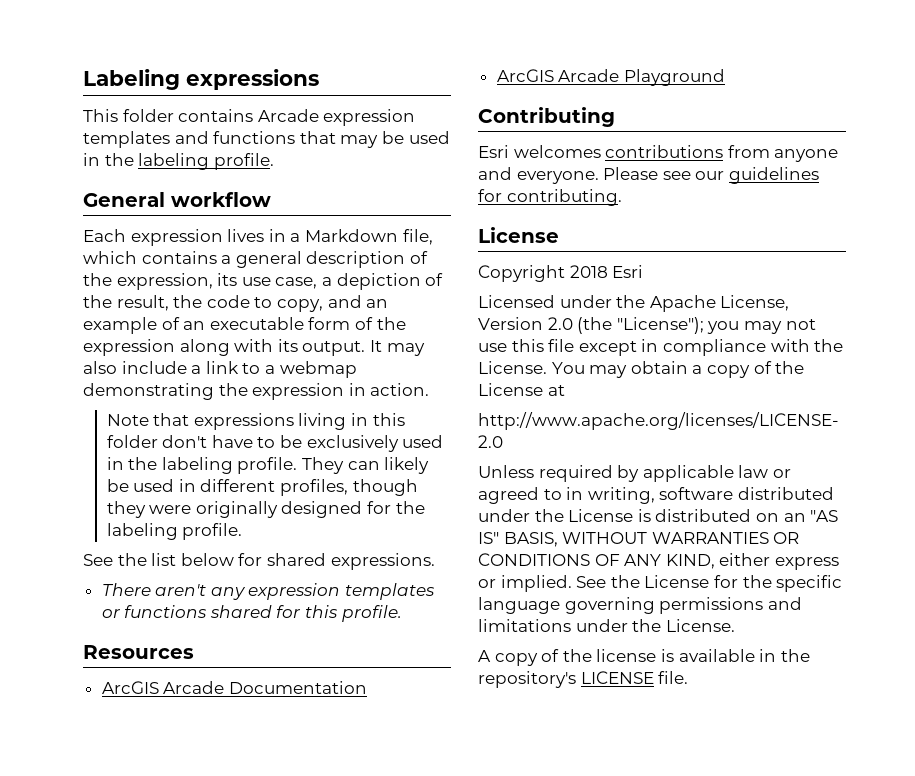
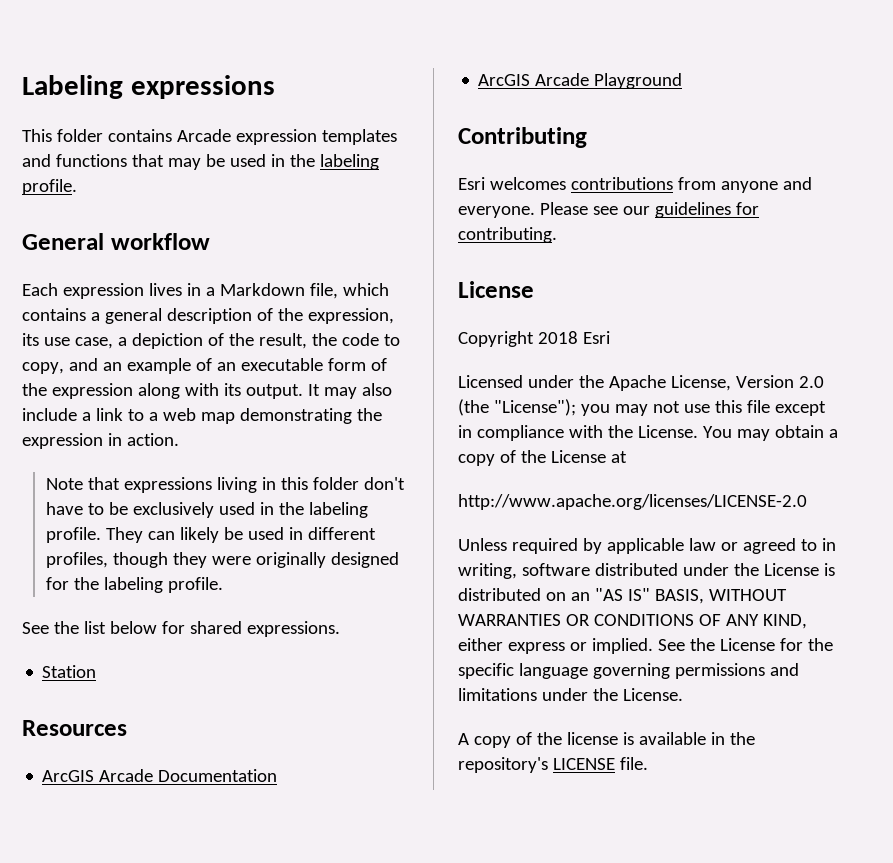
[279,361,357,378] webmap -> [162,408,235,424] web map
[101,583,435,600] [101,605,402,622] There aren't any expression templates or functions shared for this profile. -> [42,665,97,678] Station

